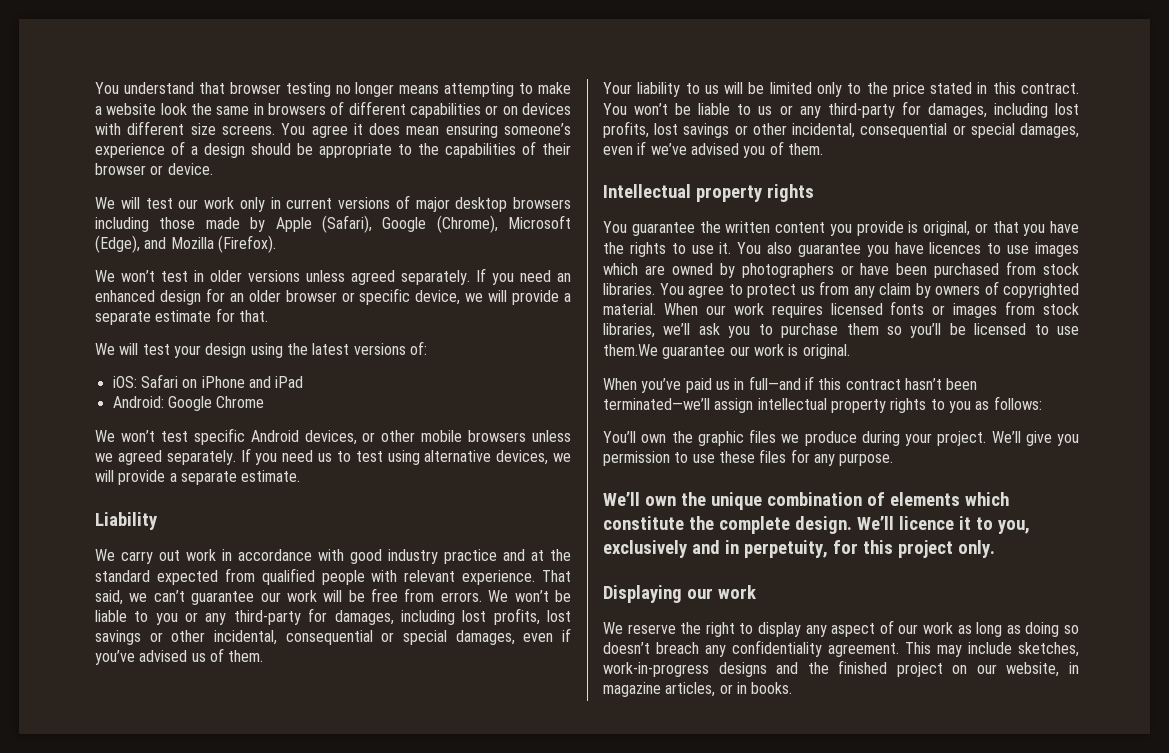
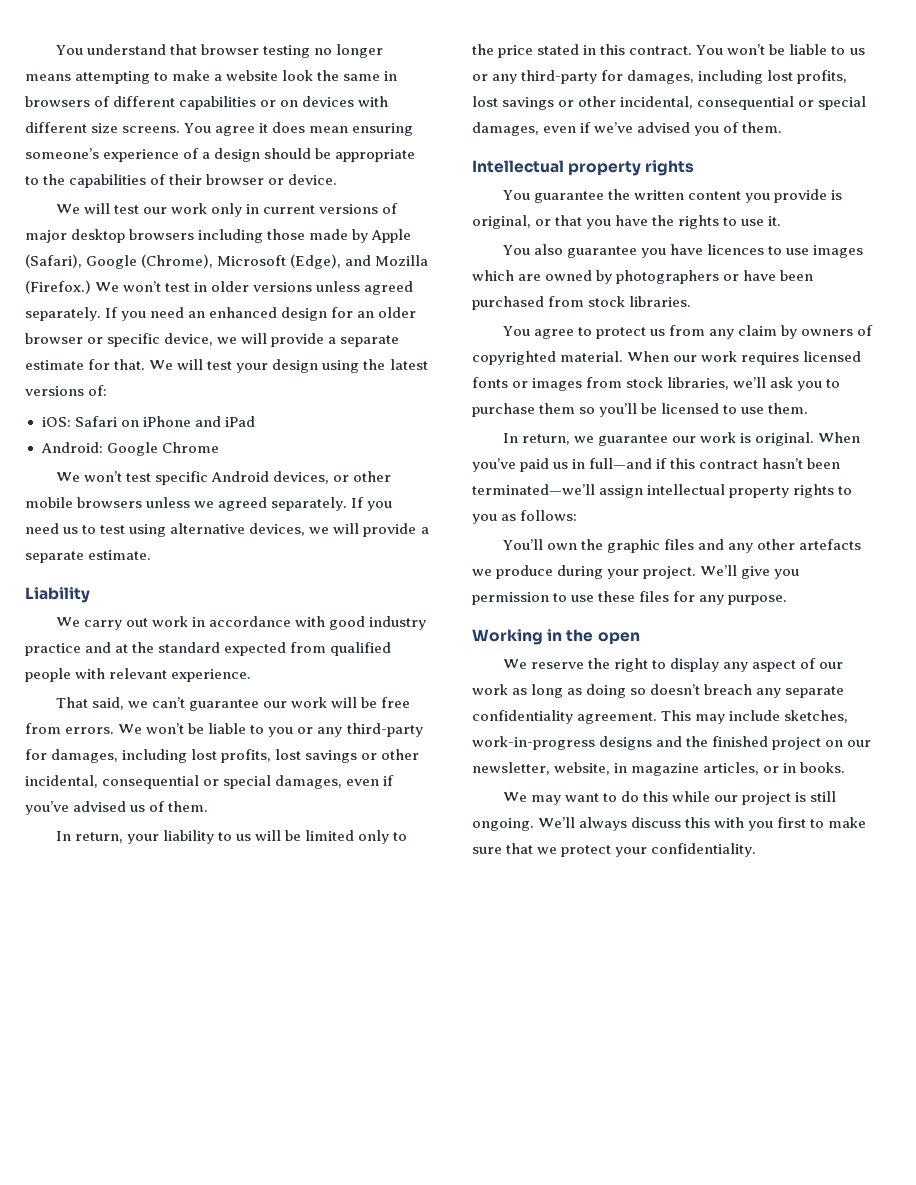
[217,235,276,253] (Firefox). // -> [25,280,91,294] (Firefox.)
(268, 316) // -> (146, 364) none
(536, 577) none -> (252, 675) //
[603,82,632,94] Your -> [55,831,160,844] In return, your
(732, 248) none -> (782, 221) //
(655, 289) none -> (692, 301) //
[603,344,658,356] them.We -> [768,403,809,414] [502,433,595,445] them. // In return, we
(850, 351) // -> (815, 439) none
(776, 436) none -> [698,539,862,553] and any other artefacts
[603,492,1009,510] [603,516,1030,534] [603,540,995,558] [603,585,756,603] We’ll own the unique combination of elements which constitute the complete design. We’ll licence it to you, exclusively and in perpetuity, for this project only. // Displaying our work -> [472,629,640,645] Working in the open
(726, 651) none -> [785,686,845,698] separate
(997, 669) none -> [472,762,550,775] newsletter,
(793, 688) none -> [502,791,837,805] [472,817,867,831] [472,843,757,857] // We may want to do this while our project is still ongoing. We’ll always discuss this with you first to make sure that we protect your confidentiality.

